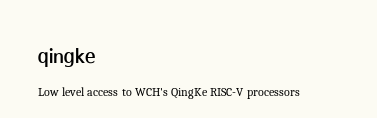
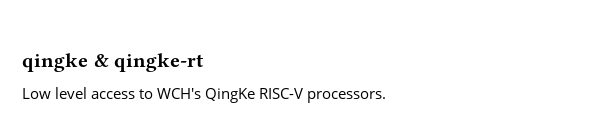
(95, 57) none -> [93,53,204,72] & qingke-rt
[246,90,300,99] processors -> [307,91,387,103] processors.

